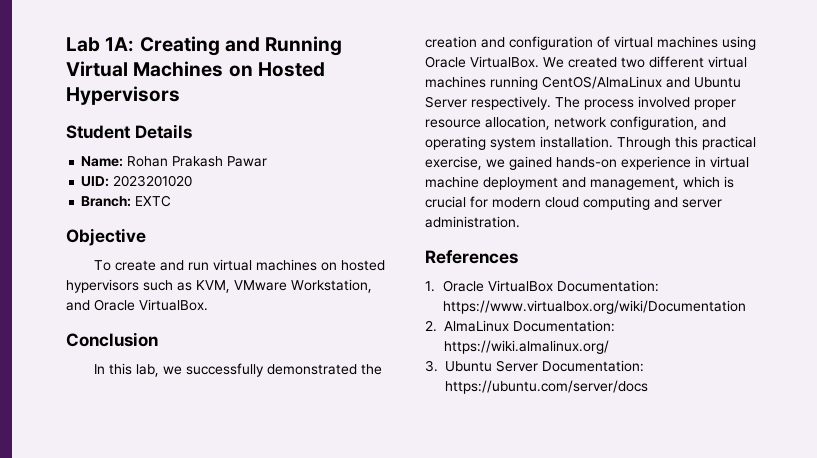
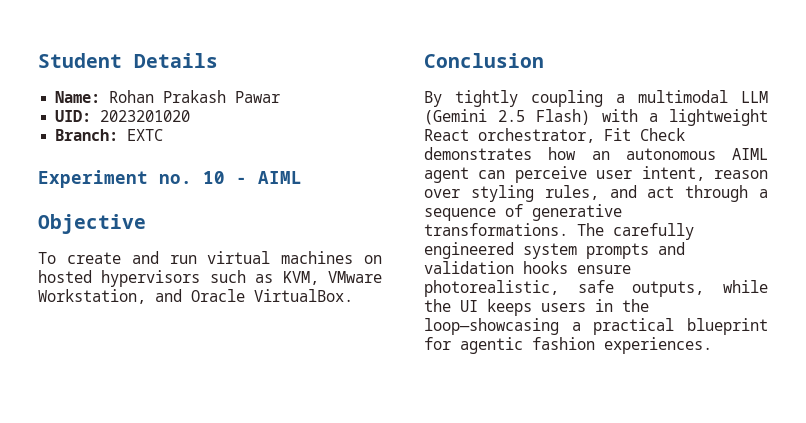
[66,36,343,56] [66,61,325,77] [66,86,180,105] Lab 1A: Creating and Running Virtual Machines on Hosted Hypervisors // -> (38, 60) none
(172, 201) none -> [38,170,302,188] // Experiment no. 10 - AIML
[94,363,383,377] [425,36,756,50] [425,56,747,68] [425,76,741,90] [425,96,736,110] [425,116,726,130] [425,136,756,150] [425,156,749,170] [425,176,734,190] [425,196,722,210] [425,216,520,228] [425,250,518,264] [425,280,660,292] [443,300,747,314] [425,320,615,332] [444,340,609,354] [425,360,644,372] [445,380,648,394] In this lab, we successfully demonstrated the creation and configuration of virtual machines using Oracle VirtualBox. We created two different virtual machines running CentOS/AlmaLinux and Ubuntu Server respectively. The process involved proper resource allocation, network configuration, and operating system installation. Through this practical exercise, we gained hands-on experience in virtual machine deployment and management, which is crucial for modern cloud computing and server administration. // References // 1. Oracle VirtualBox Documentation: https://www.virtualbox.org/wiki/Documentation // 2. AlmaLinux Documentation: https://wiki.almalinux.org/ // 3. Ubuntu Server Documentation: https://ubuntu.com/server/docs -> [424,90,768,107] [424,109,768,126] [424,128,685,143] [424,147,768,160] [424,166,768,183] [424,185,768,202] [424,204,622,221] [424,223,694,240] [424,242,685,259] [424,261,631,274] [424,280,768,297] [424,299,649,316] [424,318,768,335] [424,337,712,354] By tightly coupling a multimodal LLM (Gemini 2.5 Flash) with a lightweight React orchestrator, Fit Check demonstrates how an autonomous AIML agent can perceive user intent, reason over styling rules, and act through a sequence of generative transformations. The carefully engineered system prompts and validation hooks ensure photorealistic, safe outputs, while the UI keeps users in the loop—showcasing a practical blueprint for agentic fashion experiences.

